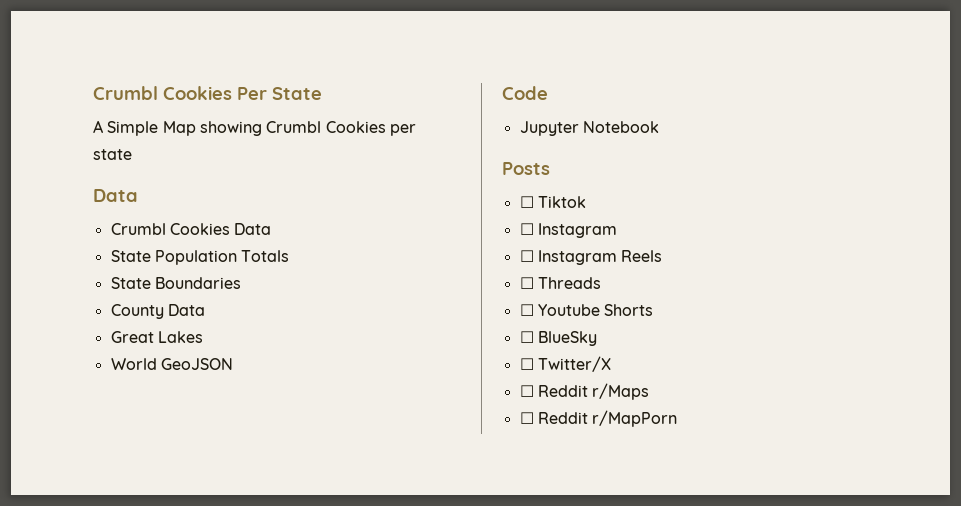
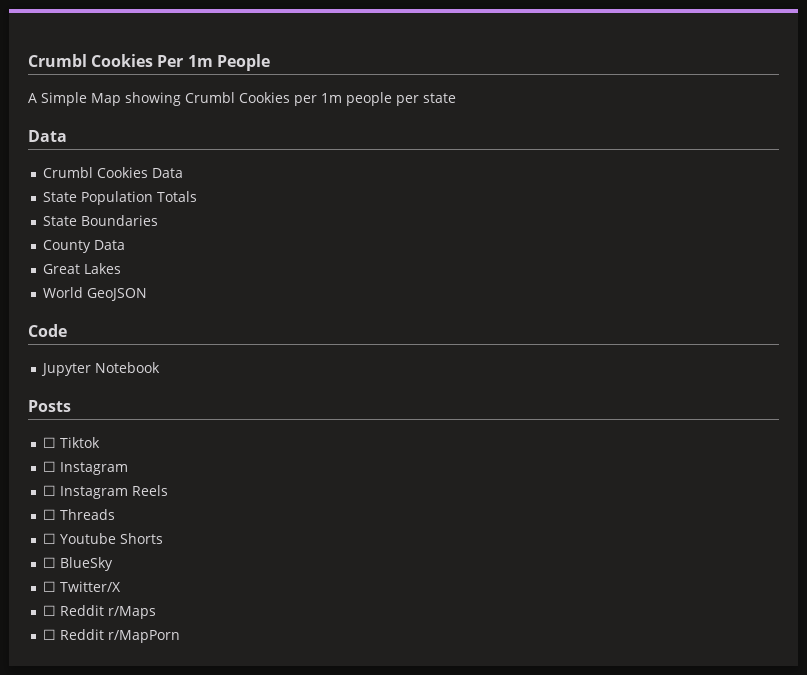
[272,87,322,100] State -> [187,54,270,71] 1m People
(416, 130) none -> [321,92,419,106] 1m people per

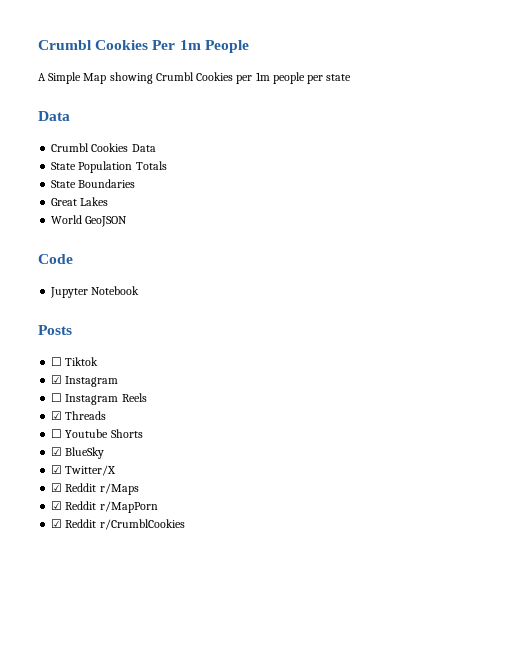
[43,240,126,253] // County Data -> (136, 183) none
[43,461,57,472] ☐ -> [51,375,63,384] ☑
[43,509,57,520] ☐ -> [51,411,63,420] ☑
[43,557,57,568] ☐ -> [51,447,63,456] ☑
[43,581,57,592] ☐ -> [51,465,63,474] ☑
[43,605,57,616] ☐ -> [51,483,63,492] ☑
[43,629,57,640] ☐ -> [51,501,63,510] ☑
(181, 636) none -> [51,519,185,530] // ☑ Reddit r/CrumblCookies

